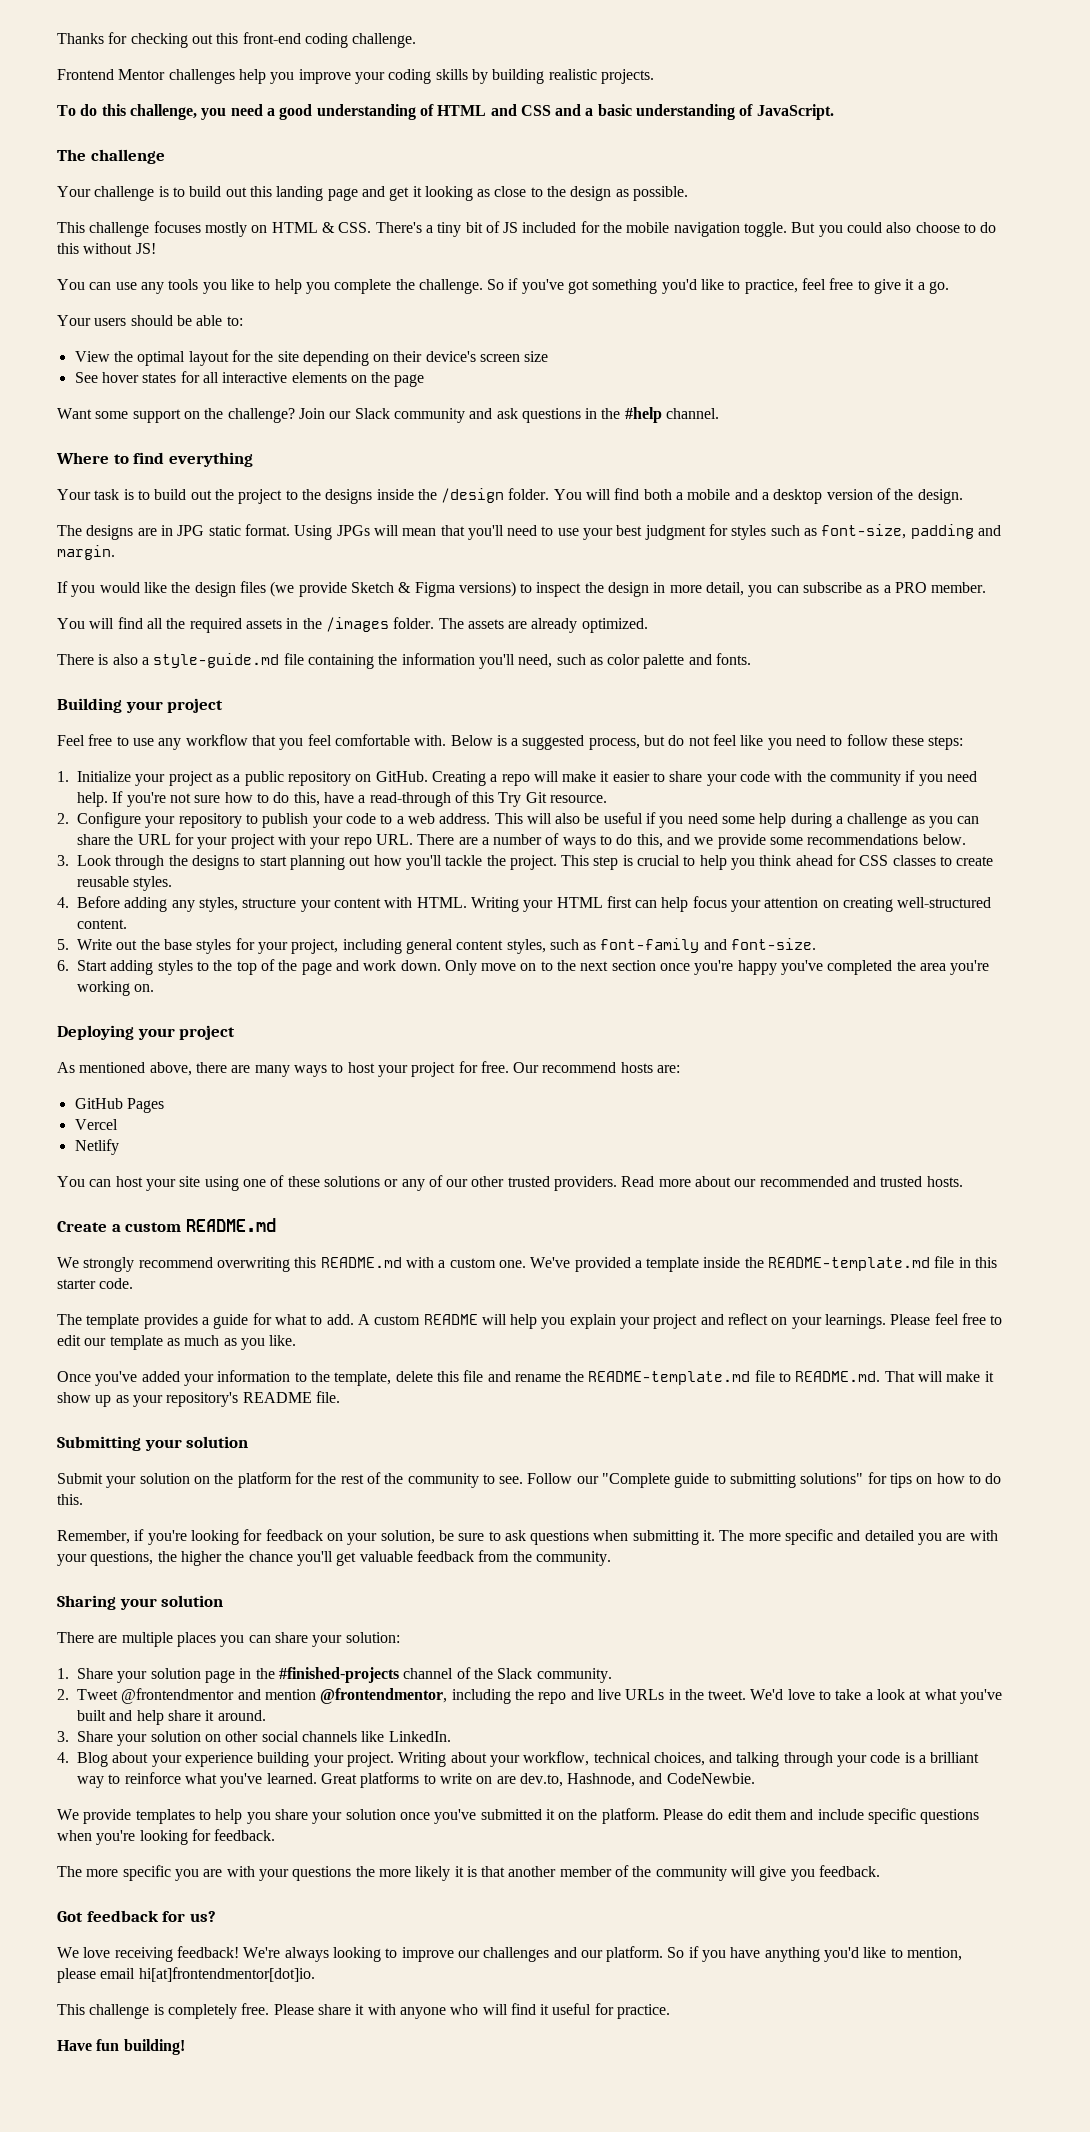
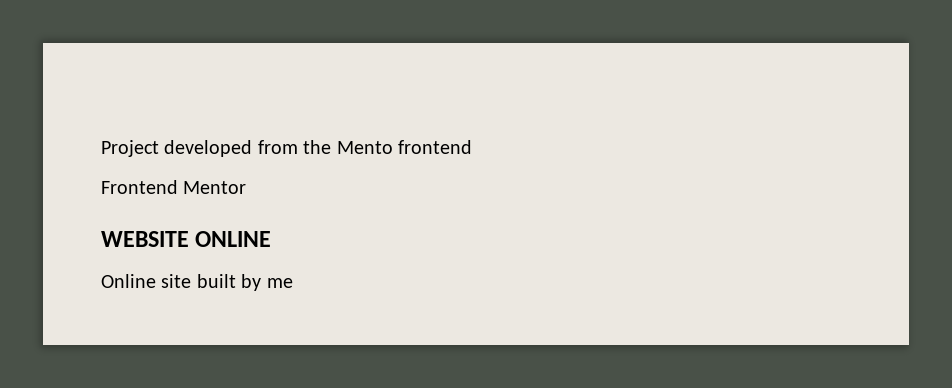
[57,32,417,48] [57,69,654,84] [57,104,834,120] [57,149,165,164] [57,186,689,201] [57,221,997,237] [57,243,156,254] [57,278,949,294] [57,315,243,326] [74,350,549,366] [74,371,425,387] [57,407,720,423] [56,452,253,467] [57,488,963,504] [57,524,1002,540] [57,545,115,560] [57,581,987,597] [57,617,648,633] [57,653,752,669] [57,698,224,713] [57,734,964,750] [57,770,978,786] [77,791,608,807] [57,812,980,828] [77,833,966,849] [57,854,994,870] [77,876,173,891] [57,896,992,912] [77,919,127,929] [57,938,817,954] [57,959,990,975] [77,981,155,996] [57,1025,236,1040] [57,1061,681,1077] [74,1098,164,1113] [74,1119,118,1130] [74,1139,119,1155] [57,1175,963,1191] [57,1218,276,1232] [57,1256,998,1272] [57,1278,134,1289] [57,1313,1003,1329] [57,1335,297,1350] [57,1370,994,1386] [57,1391,340,1407] [57,1436,249,1451] [57,1472,1002,1488] [57,1494,83,1505] [57,1529,998,1545] [57,1550,611,1566] [57,1595,224,1610] [57,1632,400,1647] [57,1667,612,1683] [57,1688,1003,1704] [77,1710,266,1725] [57,1731,451,1746] [57,1751,980,1767] [77,1772,755,1788] [57,1808,980,1824] [57,1829,276,1845] [57,1865,881,1881] [57,1910,216,1922] [57,1946,963,1962] [57,1967,315,1983] [57,2003,671,2019] [57,2039,185,2055] Thanks for checking out this front-end coding challenge. // Frontend Mentor challenges help you improve your coding skills by building realistic projects. // To do this challenge, you need a good understanding of HTML and CSS and a basic understanding of JavaScript. // The challenge // Your challenge is to build out this landing page and get it looking as close to the design as possible. // This challenge focuses mostly on HTML & CSS. There's a tiny bit of JS included for the mobile navigation toggle. But you could also choose to do this without JS! // You can use any tools you like to help you complete the challenge. So if you've got something you'd like to practice, feel free to give it a go. // Your users should be able to: // View the optimal layout for the site depending on their device's screen size // See hover states for all interactive elements on the page // Want some support on the challenge? Join our Slack community and ask questions in the #help channel. // Where to find everything // Your task is to build out the project to the designs inside the /design folder. You will find both a mobile and a desktop version of the design. // The designs are in JPG static format. Using JPGs will mean that you'll need to use your best judgment for styles such as font-size, padding and margin. // If you would like the design files (we provide Sketch & Figma versions) to inspect the design in more detail, you can subscribe as a PRO member. // You will find all the required assets in the /images folder. The assets are already optimized. // There is also a style-guide.md file containing the information you'll need, such as color palette and fonts. // Building your project // Feel free to use any workflow that you feel comfortable with. Below is a suggested process, but do not feel like you need to follow these steps: // 1. Initialize your project as a public repository on GitHub. Creating a repo will make it easier to share your code with the community if you need help. If you're not sure how to do this, have a read-through of this Try Git resource. // 2. Configure your repository to publish your code to a web address. This will also be useful if you need some help during a challenge as you can share the URL for your project with your repo URL. There are a number of ways to do this, and we provide some recommendations below. // 3. Look through the designs to start planning out how you'll tackle the project. This step is crucial to help you think ahead for CSS classes to create reusable styles. // 4. Before adding any styles, structure your content with HTML. Writing your HTML first can help focus your attention on creating well-structured content. // 5. Write out the base styles for your project, including general content styles, such as font-family and font-size. // 6. Start adding styles to the top of the page and work down. Only move on to the next section once you're happy you've completed the area you're working on. // Deploying your project // As mentioned above, there are many ways to host your project for free. Our recommend hosts are: // GitHub Pages // Vercel // Netlify // You can host your site using one of these solutions or any of our other trusted providers. Read more about our recommended and trusted hosts. // Create a custom README.md // We strongly recommend overwriting this README.md with a custom one. We've provided a template inside the README-template.md file in this starter code. // The template provides a guide for what to add. A custom README will help you explain your project and reflect on your learnings. Please feel free to edit our template as much as you like. // Once you've added your information to the template, delete this file and rename the README-template.md file to README.md. That will make it show up as your repository's README file. // Submitting your solution // Submit your solution on the platform for the rest of the community to see. Follow our "Complete guide to submitting solutions" for tips on how to do this. // Remember, if you're looking for feedback on your solution, be sure to ask questions when submitting it. The more specific and detailed you are with your questions, the higher the chance you'll get valuable feedback from the community. // Sharing your solution // There are multiple places you can share your solution: // 1. Share your solution page in the #finished-projects channel of the Slack community. // 2. Tweet @frontendmentor and mention @frontendmentor, including the repo and live URLs in the tweet. We'd love to take a look at what you've built and help share it around. // 3. Share your solution on other social channels like LinkedIn. // 4. Blog about your experience building your project. Writing about your workflow, technical choices, and talking through your code is a brilliant way to reinforce what you've learned. Great platforms to write on are dev.to, Hashnode, and CodeNewbie. // We provide templates to help you share your solution once you've submitted it on the platform. Please do edit them and include specific questions when you're looking for feedback. // The more specific you are with your questions the more likely it is that another member of the community will give you feedback. // Got feedback for us? // We love receiving feedback! We're always looking to improve our challenges and our platform. So if you have anything you'd like to mention, please email hi[at]frontendmentor[dot]io. // This challenge is completely free. Please share it with anyone who will find it useful for practice. // Have fun building! -> [101,140,472,157] [101,180,247,194] [101,231,272,247] [101,274,293,291] Project developed from the Mento frontend // Frontend Mentor // WEBSITE ONLINE // Online site built by me

